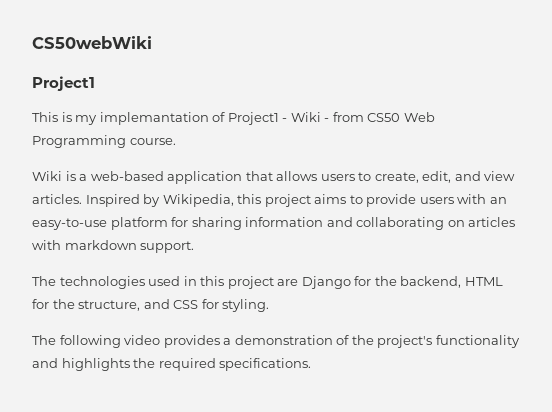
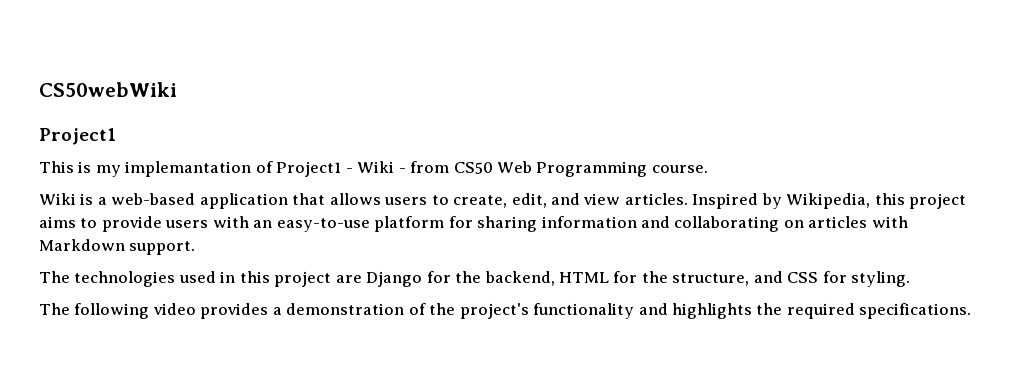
[64,240,137,250] markdown -> [39,239,125,251] Markdown

